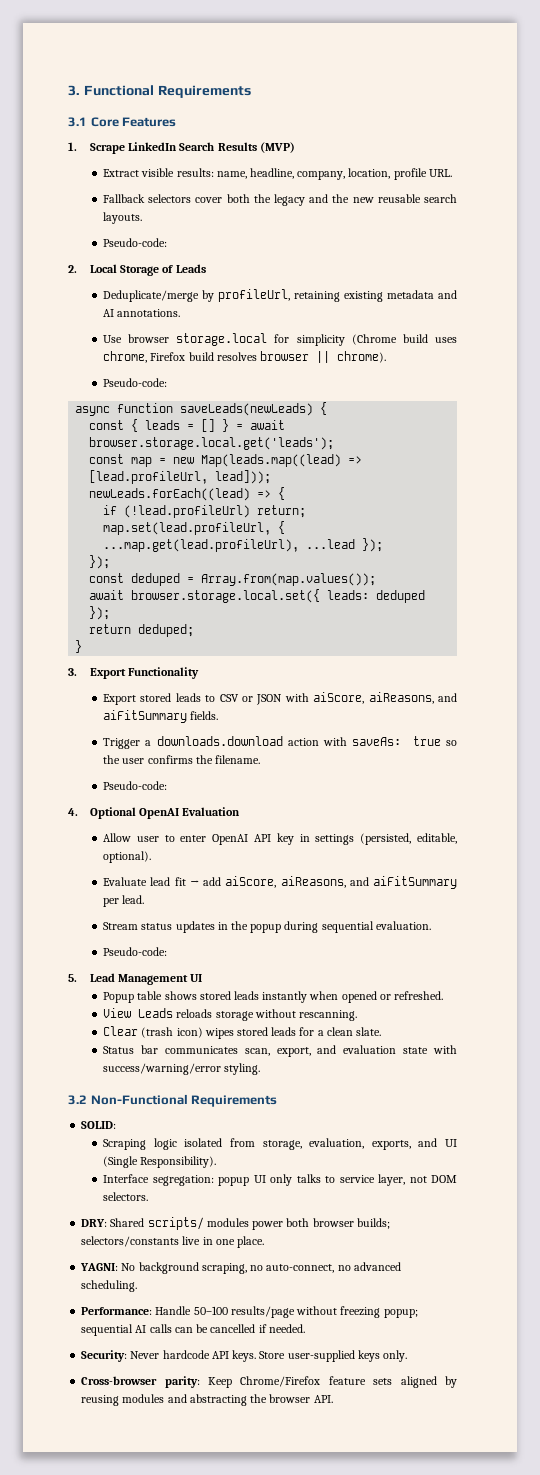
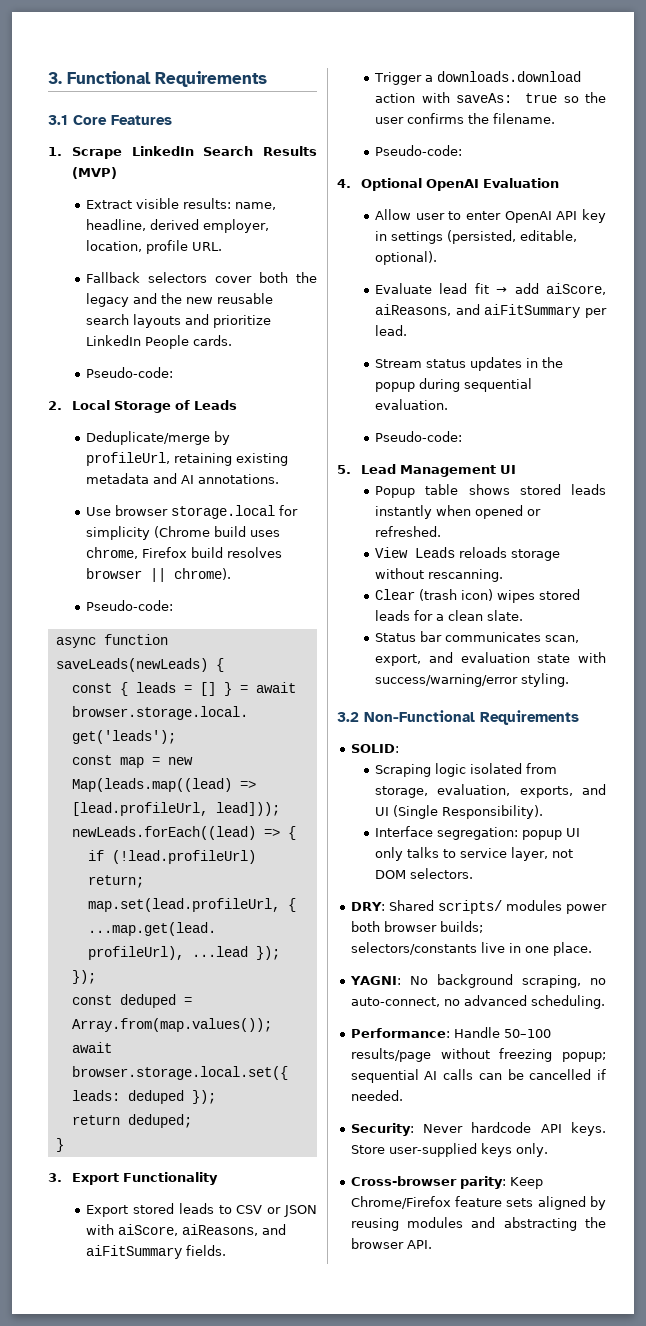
[297,171,346,180] company, -> [150,219,270,233] derived employer,
[103,212,143,224] layouts. -> [133,314,272,328] [86,335,233,349] layouts and prioritize LinkedIn People cards.

